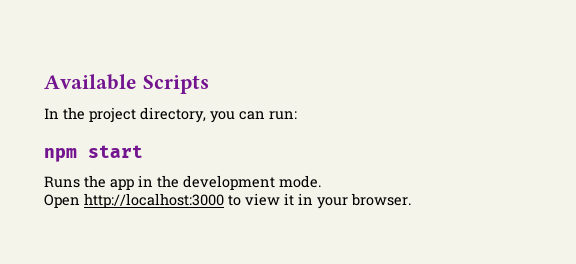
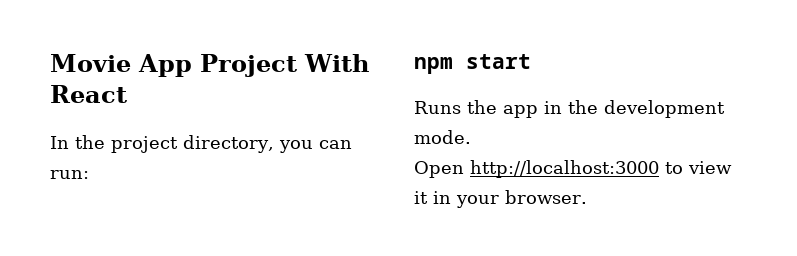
[44,74,209,94] Available Scripts -> [50,54,369,77] [50,85,127,103] Movie App Project With React

